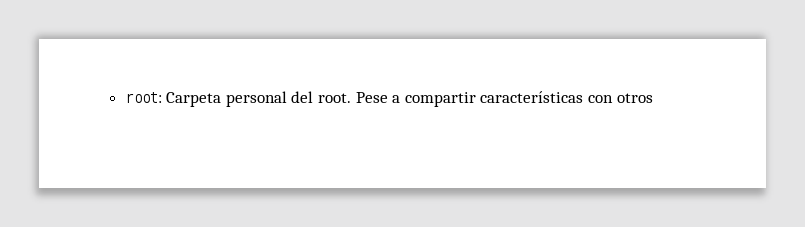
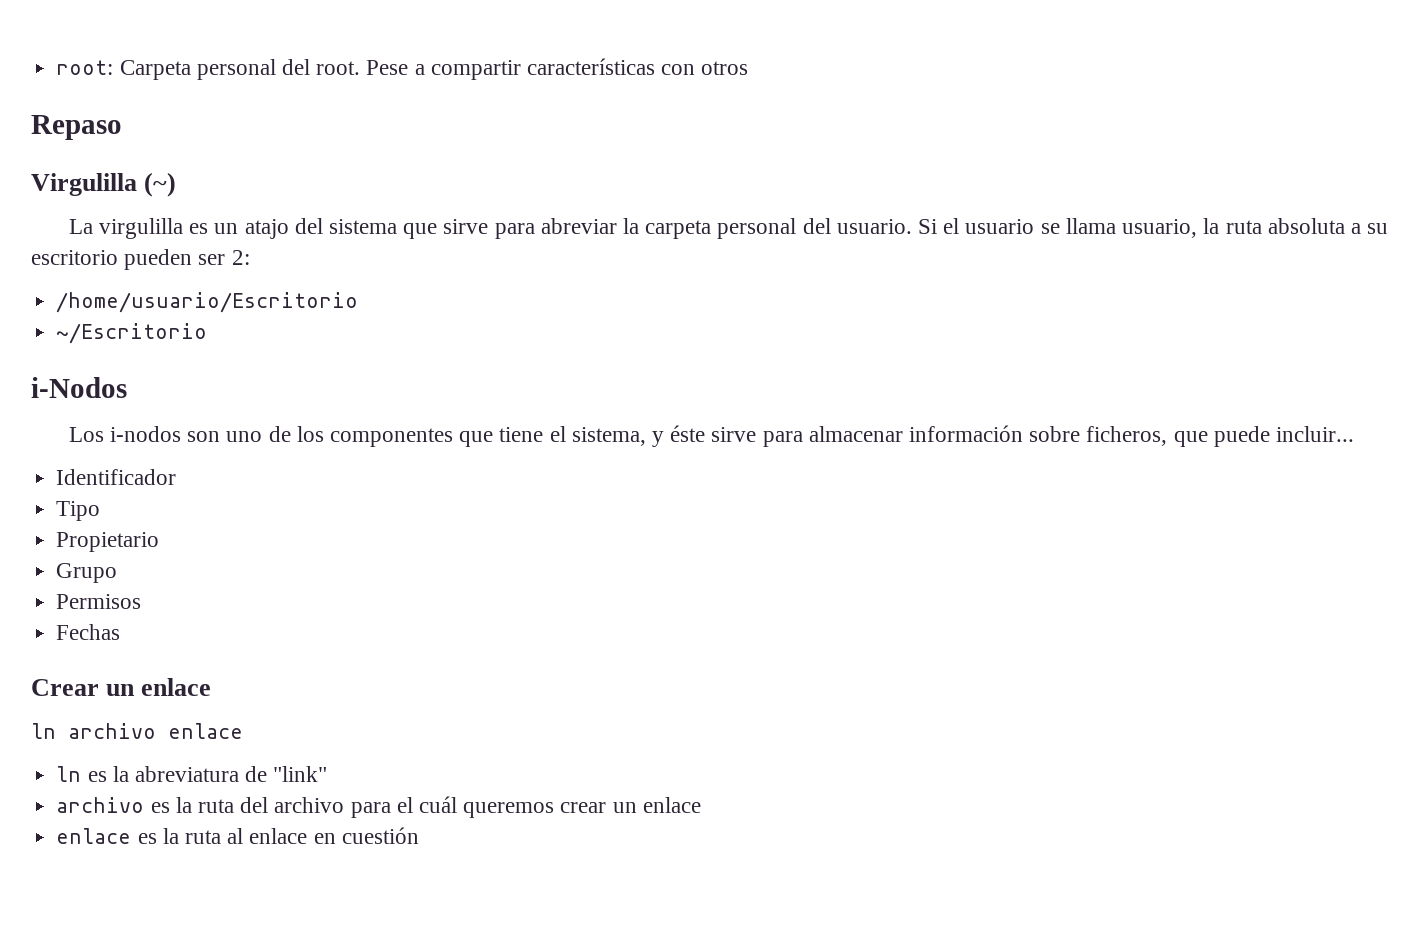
(653, 98) none -> [31,115,122,140] [31,172,177,197] [68,218,1389,239] [31,249,250,270] [56,292,359,313] [56,323,208,344] [31,377,127,398] [68,425,1355,447] [56,469,177,485] [56,501,101,521] [56,532,160,552] [56,563,118,583] [56,594,142,609] [56,624,121,640] [31,678,212,696] [31,723,243,739] [56,766,328,782] [56,796,701,818] [56,827,419,844] // Repaso // Virgulilla (~) // La virgulilla es un atajo del sistema que sirve para abreviar la carpeta personal del usuario. Si el usuario se llama usuario, la ruta absoluta a su escritorio pueden ser 2: // /home/usuario/Escritorio // ~/Escritorio // i-Nodos // Los i-nodos son uno de los componentes que tiene el sistema, y éste sirve para almacenar información sobre ficheros, que puede incluir... // Identificador // Tipo // Propietario // Grupo // Permisos // Fechas // Crear un enlace // ln archivo enlace // ln es la abreviatura de "link" // archivo es la ruta del archivo para el cuál queremos crear un enlace // enlace es la ruta al enlace en cuestión

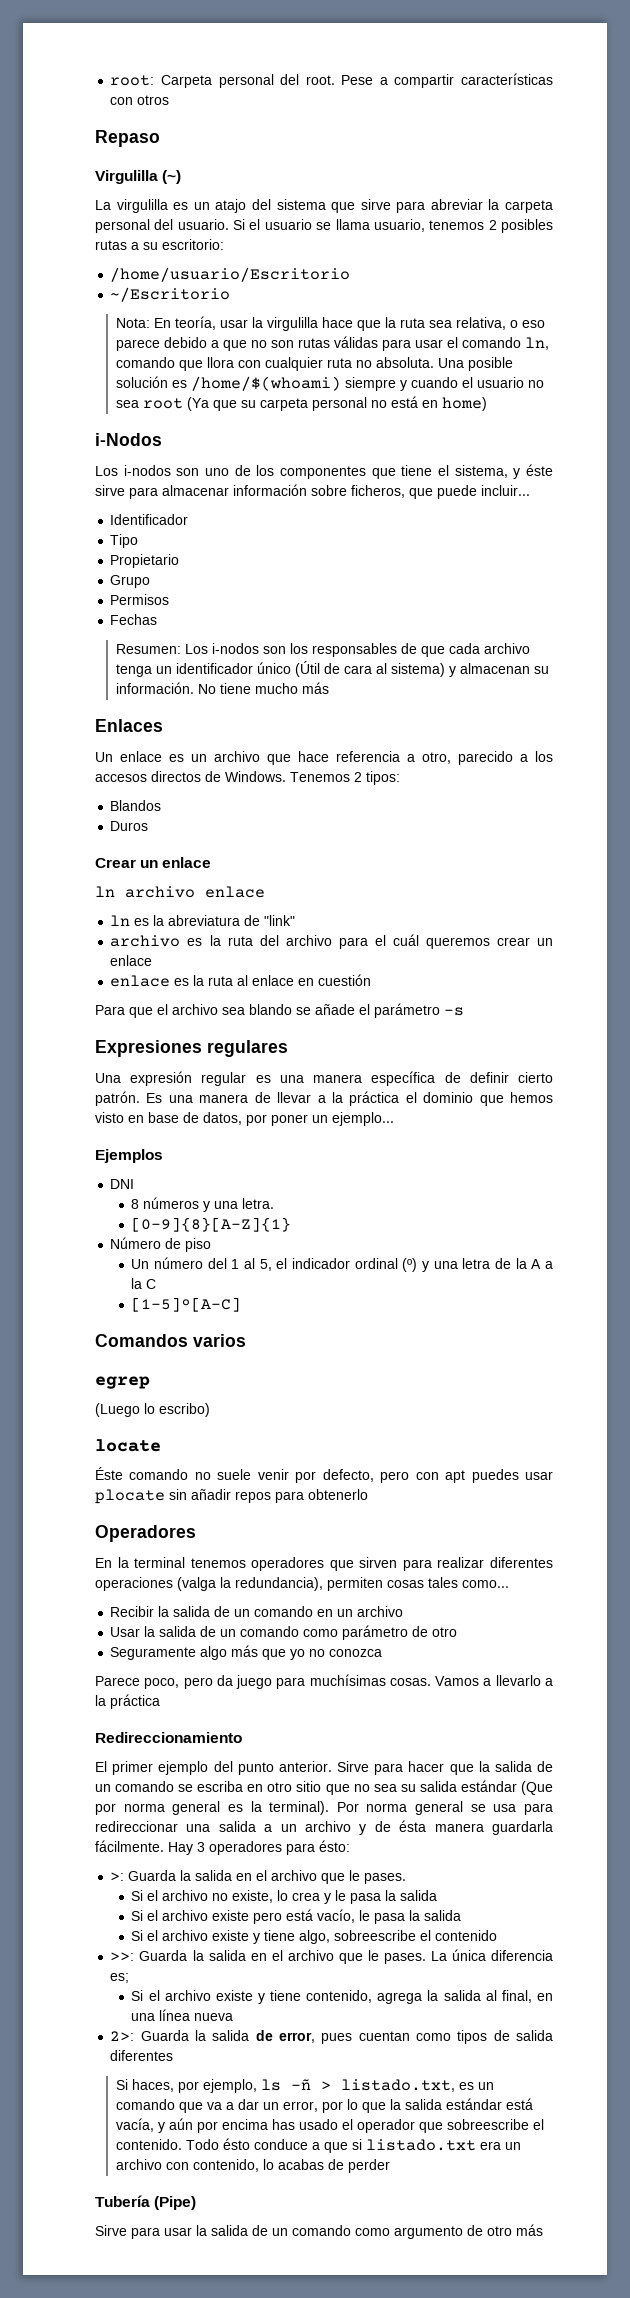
[1203,218,1389,234] [31,249,250,270] [56,292,359,313] [56,323,208,344] la ruta absoluta a su escritorio pueden ser 2: // /home/usuario/Escritorio // ~/Escritorio -> [429,219,554,233] [95,239,224,250] [110,267,351,282] [110,287,231,302] [115,316,545,331] [115,336,549,351] [115,357,513,371] [115,376,544,391] [115,396,487,411] tenemos 2 posibles rutas a su escritorio: // /home/usuario/Escritorio // ~/Escritorio // Nota: En teoría, usar la virgulilla hace que la ruta sea relativa, o eso parece debido a que no son rutas válidas para usar el comando ln, comando que llora con cualquier ruta no absoluta. Una posible solución es /home/$(whoami) siempre y cuando el usuario no sea root (Ya que su carpeta personal no está en home)
(121, 632) none -> [115,643,530,657] [115,661,549,677] [115,682,329,694] [95,719,163,732] [95,751,553,765] [95,771,400,785] [110,800,162,811] [110,821,149,831] // Resumen: Los i-nodos son los responsables de que cada archivo tenga un identificador único (Útil de cara al sistema) y almacenan su información. No tiene mucho más // Enlaces // Un enlace es un archivo que hace referencia a otro, parecido a los accesos directos de Windows. Tenemos 2 tipos: // Blandos // Duros
(419, 835) none -> [95,1003,464,1018] [95,1040,288,1057] [95,1071,553,1086] [95,1091,553,1106] [95,1112,394,1126] [95,1149,163,1163] [110,1179,135,1189] [131,1197,275,1212] [131,1217,292,1232] [110,1237,212,1252] [131,1257,553,1272] [131,1278,157,1289] [131,1297,242,1312] [95,1334,246,1347] [95,1376,150,1389] [95,1403,210,1417] [95,1439,161,1452] [95,1467,553,1483] [95,1489,368,1504] [95,1525,196,1542] [95,1557,553,1571] [95,1577,509,1591] [110,1606,404,1617] [110,1625,458,1640] [110,1645,383,1660] [95,1674,553,1689] [95,1694,160,1709] [95,1732,242,1743] [95,1761,554,1775] [95,1780,553,1795] [95,1801,553,1815] [95,1820,553,1835] [95,1840,350,1855] [110,1870,407,1884] [131,1890,438,1904] [131,1909,462,1924] [131,1930,498,1944] [110,1949,554,1964] [110,1973,130,1983] [131,1990,553,2004] [131,2009,234,2021] [110,2030,553,2044] [110,2050,174,2061] [115,2079,494,2093] [115,2098,533,2113] [115,2118,544,2133] [115,2138,521,2153] [115,2159,390,2173] [95,2195,197,2210] [95,2224,543,2239] // Para que el archivo sea blando se añade el parámetro -s // Expresiones regulares // Una expresión regular es una manera específica de definir cierto patrón. Es una manera de llevar a la práctica el dominio que hemos visto en base de datos, por poner un ejemplo... // Ejemplos // DNI // 8 números y una letra. // [0-9]{8}[A-Z]{1} // Número de piso // Un número del 1 al 5, el indicador ordinal (º) y una letra de la A a la C // [1-5]º[A-C] // Comandos varios // egrep // (Luego lo escribo) // locate // Éste comando no suele venir por defecto, pero con apt puedes usar plocate sin añadir repos para obtenerlo // Operadores // En la terminal tenemos operadores que sirven para realizar diferentes operaciones (valga la redundancia), permiten cosas tales como... // Recibir la salida de un comando en un archivo // Usar la salida de un comando como parámetro de otro // Seguramente algo más que yo no conozca // Parece poco, pero da juego para muchísimas cosas. Vamos a llevarlo a la práctica // Redireccionamiento // El primer ejemplo del punto anterior. Sirve para hacer que la salida de un comando se escriba en otro sitio que no sea su salida estándar (Que por norma general es la terminal). Por norma general se usa para redireccionar una salida a un archivo y de ésta manera guardarla fácilmente. Hay 3 operadores para ésto: // >: Guarda la salida en el archivo que le pases. // Si el archivo no existe, lo crea y le pasa la salida // Si el archivo existe pero está vacío, le pasa la salida // Si el archivo existe y tiene algo, sobreescribe el contenido // >>: Guarda la salida en el archivo que le pases. La única diferencia es; // Si el archivo existe y tiene contenido, agrega la salida al final, en una línea nueva // 2>: Guarda la salida de error, pues cuentan como tipos de salida diferentes // Si haces, por ejemplo, ls -ñ > listado.txt, es un comando que va a dar un error, por lo que la salida estándar está vacía, y aún por encima has usado el operador que sobreescribe el contenido. Todo ésto conduce a que si listado.txt era un archivo con contenido, lo acabas de perder // Tubería (Pipe) // Sirve para usar la salida de un comando como argumento de otro más

